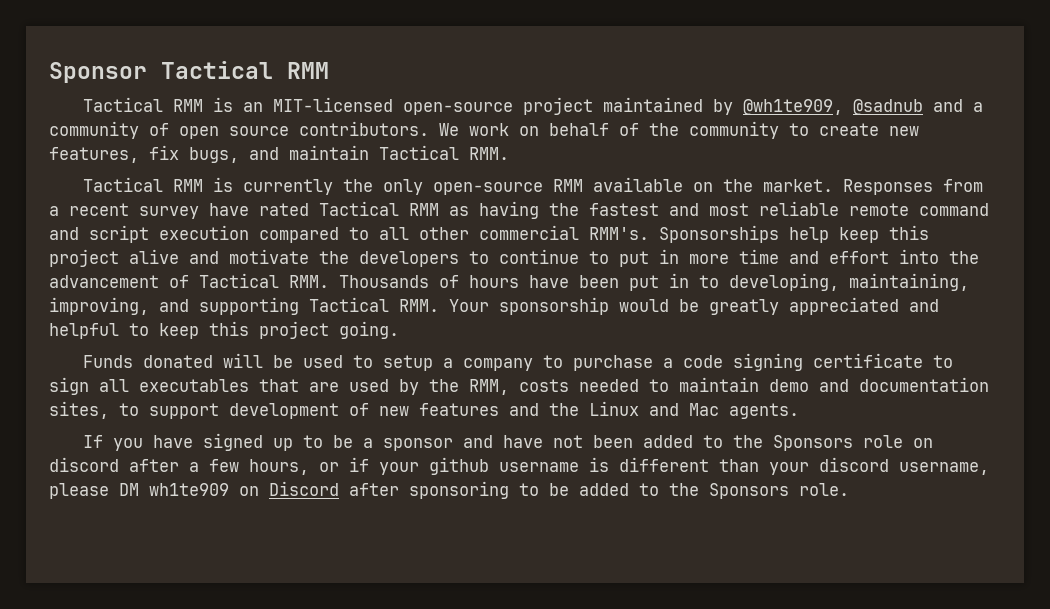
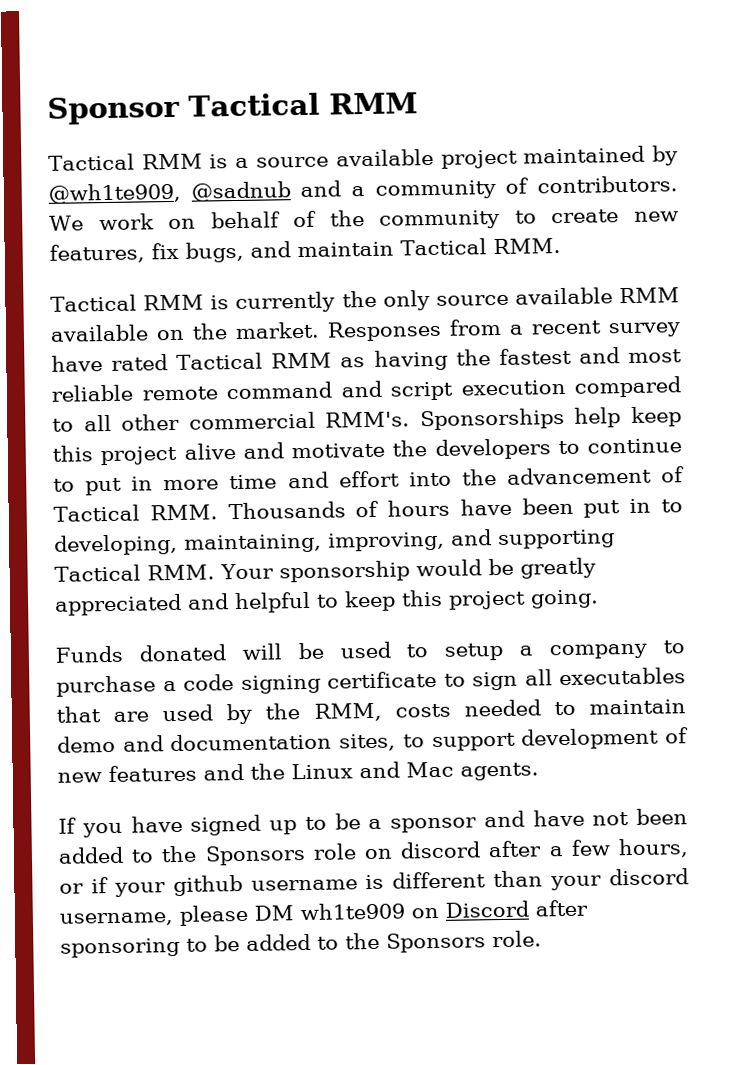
[242,97,513,115] an MIT-licensed open-source -> [235,148,434,169] a source available
[179,126,289,139] open source -> (530, 185) none
[432,182,543,195] open-source -> [435,287,613,306] source available

